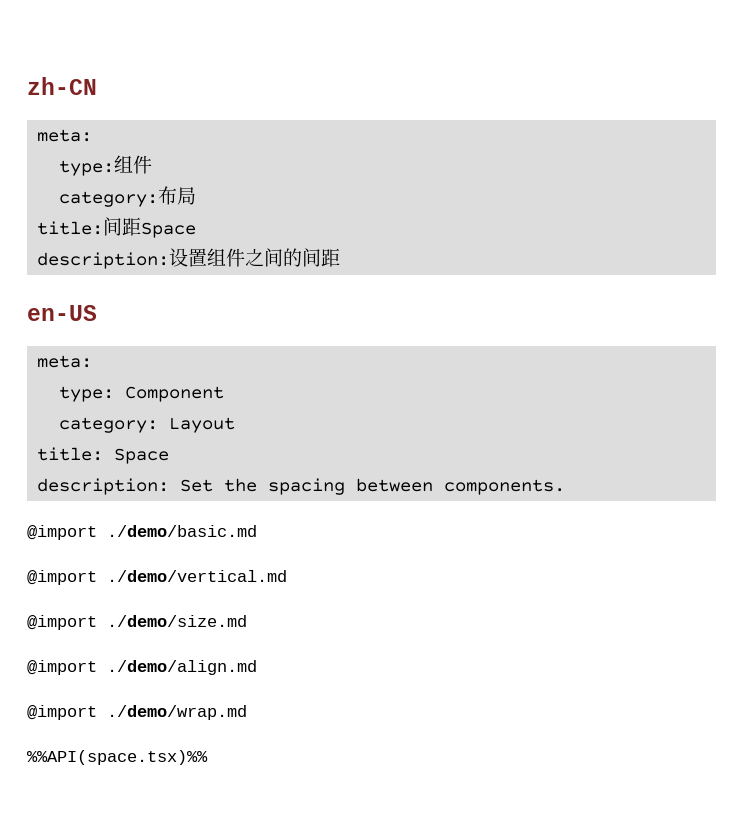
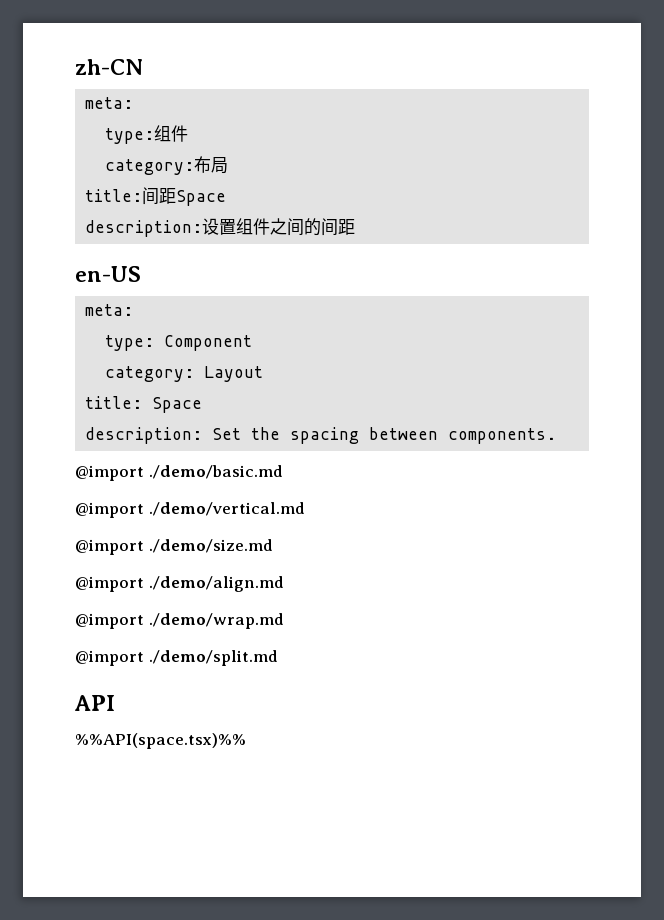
(247, 712) none -> [75,650,278,666] [74,695,115,711] // @import ./demo/split.md // API

